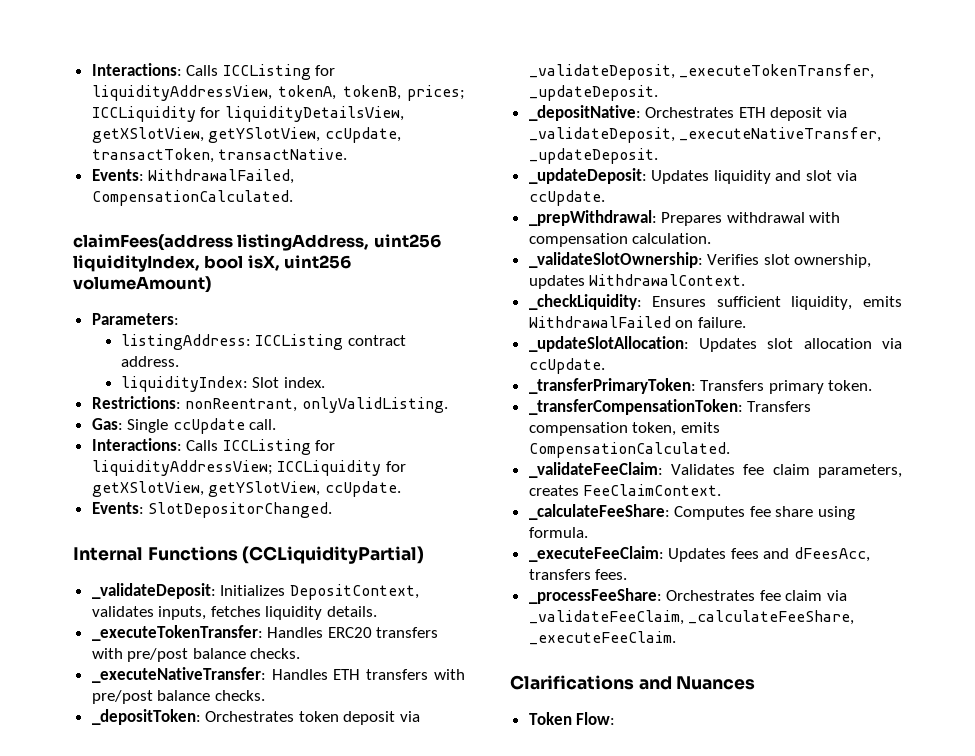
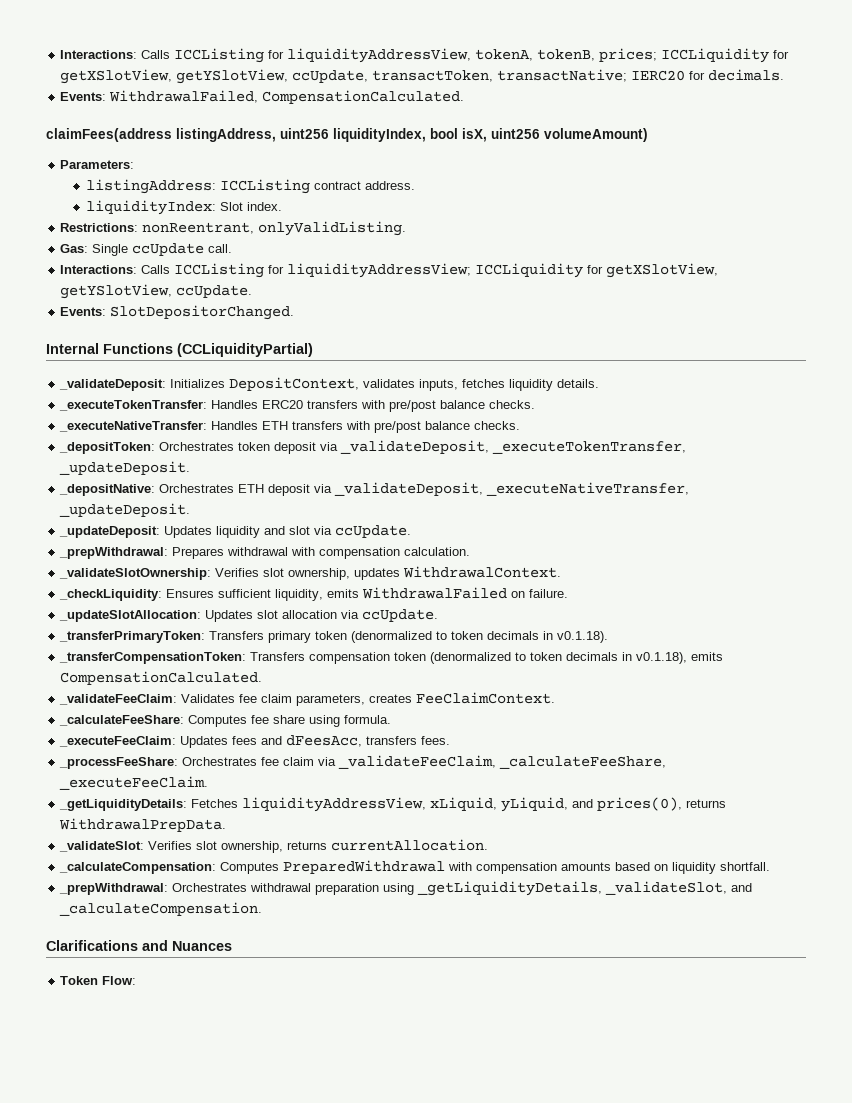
[224,106,404,122] liquidityDetailsView, -> (790, 54) none
[218,148,348,160] transactNative. -> [497,69,785,82] transactNative; IERC20 for decimals.
[828,380,873,391] [528,399,812,415] [528,422,677,436] token. // _transferCompensationToken: Transfers compensation token, -> [315,631,609,643] [59,652,688,664] token (denormalized to token decimals in v0.1.18). // _transferCompensationToken: Transfers compensation token (denormalized to token decimals in v0.1.18),
(676, 638) none -> [59,797,727,812] [59,818,227,832] [59,839,489,853] [59,860,771,874] [59,881,753,896] [59,902,263,916] // _getLiquidityDetails: Fetches liquidityAddressView, xLiquid, yLiquid, and prices(0), returns WithdrawalPrepData. // _validateSlot: Verifies slot ownership, returns currentAllocation. // _calculateCompensation: Computes PreparedWithdrawal with compensation amounts based on liquidity shortfall. // _prepWithdrawal: Orchestrates withdrawal preparation using _getLiquidityDetails, _validateSlot, and _calculateCompensation.

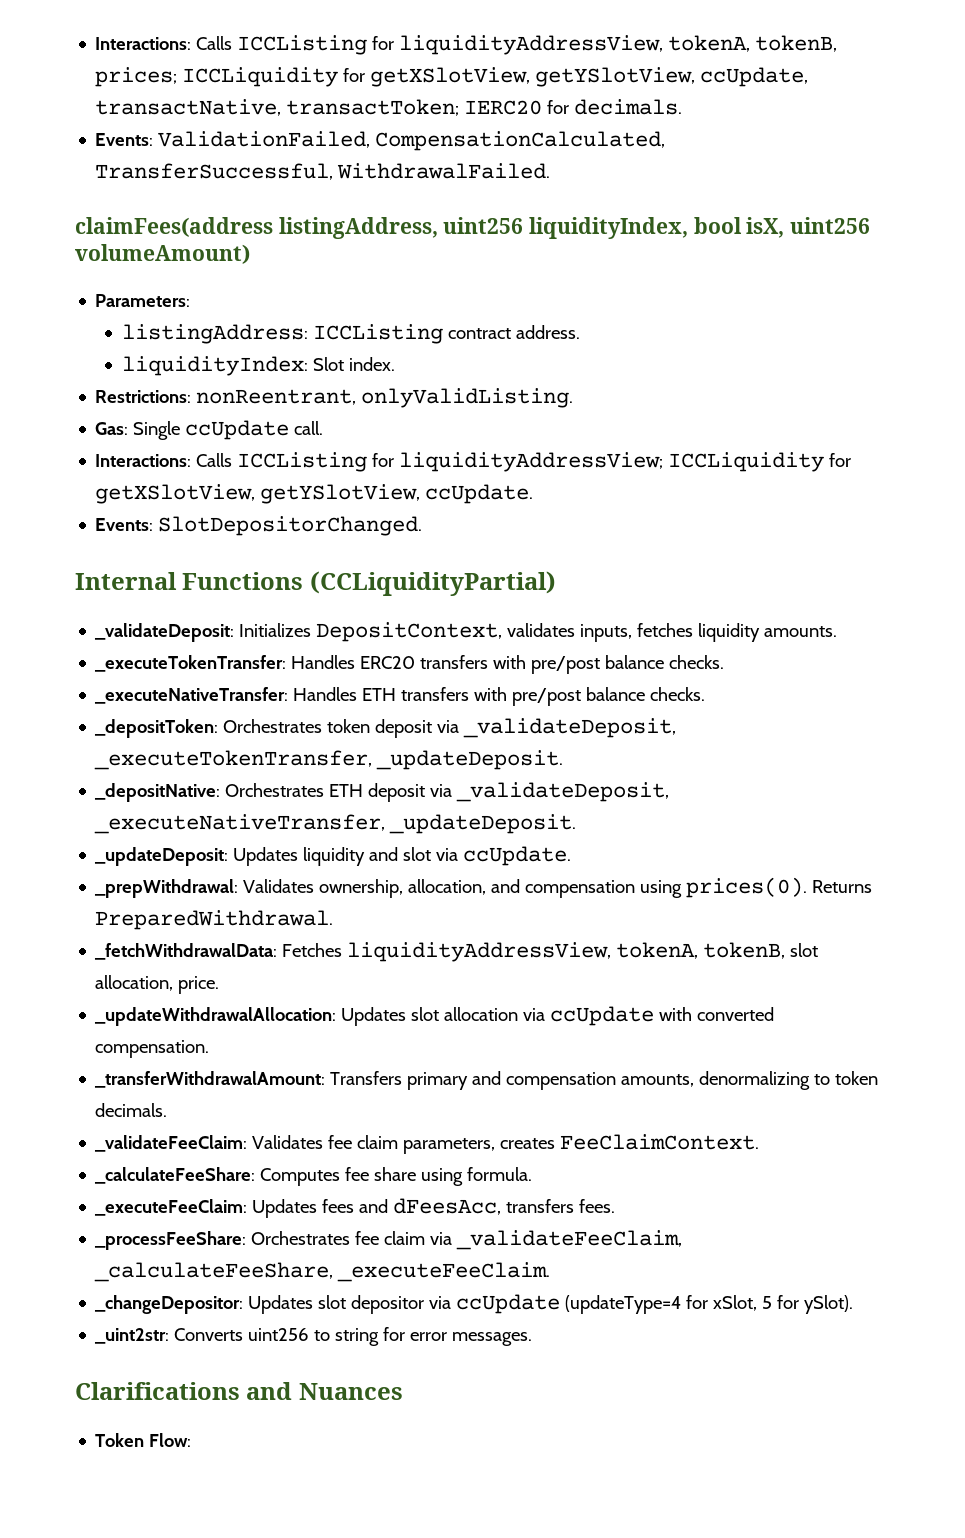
[372,69,628,82] transactToken, transactNative; -> [95,99,460,116] transactNative, transactToken;
[109,90,465,104] WithdrawalFailed, CompensationCalculated. -> [158,131,666,151] [95,163,551,180] ValidationFailed, CompensationCalculated, TransferSuccessful, WithdrawalFailed.
[557,379,600,388] details. -> [764,626,838,637] amounts.
[172,547,471,559] [59,566,562,580] [59,587,569,601] [59,609,439,622] [59,631,609,643] [59,652,724,664] [60,671,263,685] Prepares withdrawal with compensation calculation. // _validateSlotOwnership: Verifies slot ownership, updates WithdrawalContext. // _checkLiquidity: Ensures sufficient liquidity, emits WithdrawalFailed on failure. // _updateSlotAllocation: Updates slot allocation via ccUpdate. // _transferPrimaryToken: Transfers primary token (denormalized to token decimals in v0.1.18). // _transferCompensationToken: Transfers compensation token (denormalized to token decimals in v0.1.18), emits CompensationCalculated. -> [243,877,873,898] [95,910,334,930] [94,942,819,962] [95,975,220,994] [94,1006,775,1026] [95,1040,210,1058] [94,1071,879,1090] [95,1103,168,1117] Validates ownership, allocation, and compensation using prices(0). Returns PreparedWithdrawal. // _fetchWithdrawalData: Fetches liquidityAddressView, tokenA, tokenB, slot allocation, price. // _updateWithdrawalAllocation: Updates slot allocation via ccUpdate with converted compensation. // _transferWithdrawalAmount: Transfers primary and compensation amounts, denormalizing to token decimals.
[59,797,727,812] [59,818,227,832] [59,839,489,853] [59,860,771,874] [59,881,753,896] [59,902,263,916] _getLiquidityDetails: Fetches liquidityAddressView, xLiquid, yLiquid, and prices(0), returns WithdrawalPrepData. // _validateSlot: Verifies slot ownership, returns currentAllocation. // _calculateCompensation: Computes PreparedWithdrawal with compensation amounts based on liquidity shortfall. // _prepWithdrawal: Orchestrates withdrawal preparation using _getLiquidityDetails, _validateSlot, and _calculateCompensation. -> [94,1294,854,1314] [94,1327,533,1346] _changeDepositor: Updates slot depositor via ccUpdate (updateType=4 for xSlot, 5 for ySlot). // _uint2str: Converts uint256 to string for error messages.

